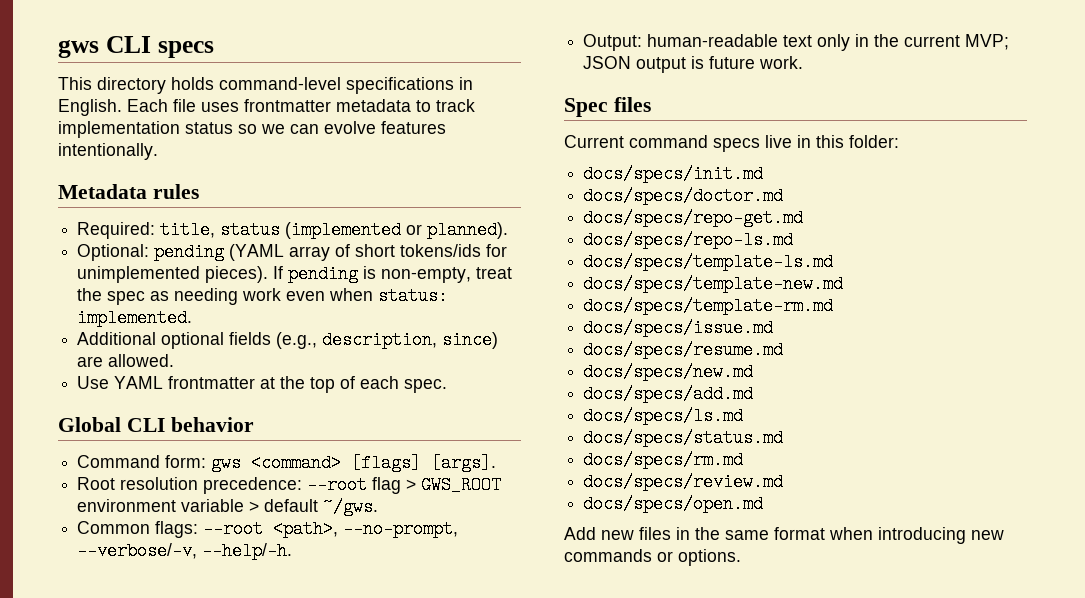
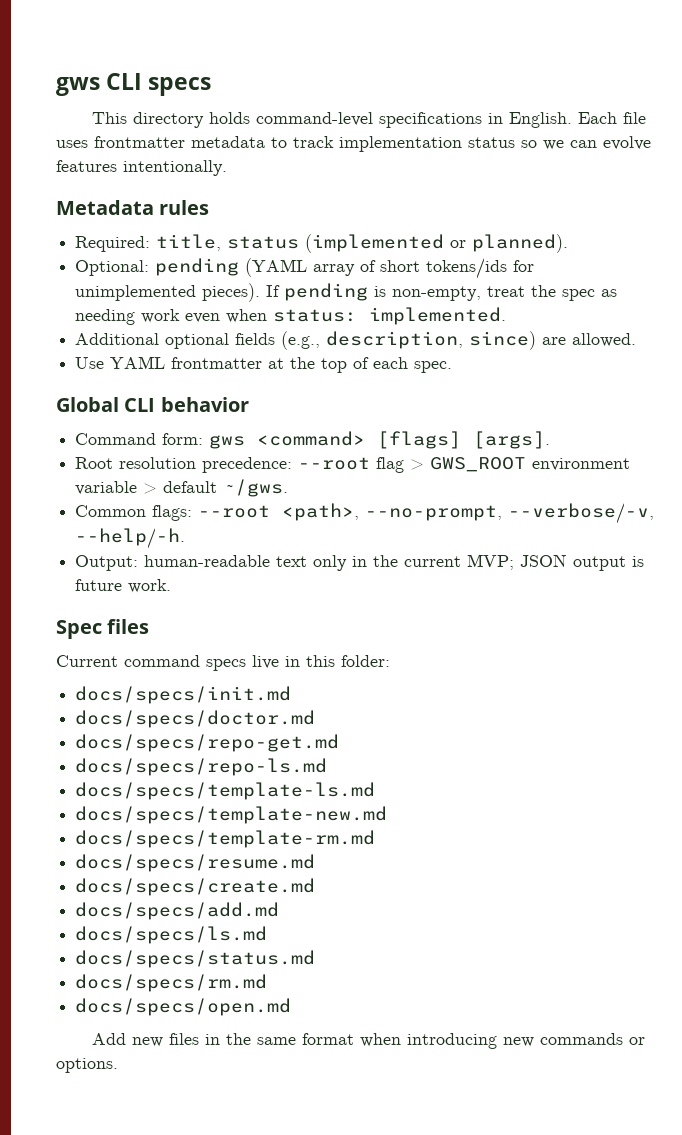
[583,319,774,337] // docs/specs/issue.md -> (376, 839) none
[583,363,754,381] docs/specs/new.md -> [75,878,316,896] docs/specs/create.md
[583,473,784,491] // docs/specs/review.md -> (268, 983) none

